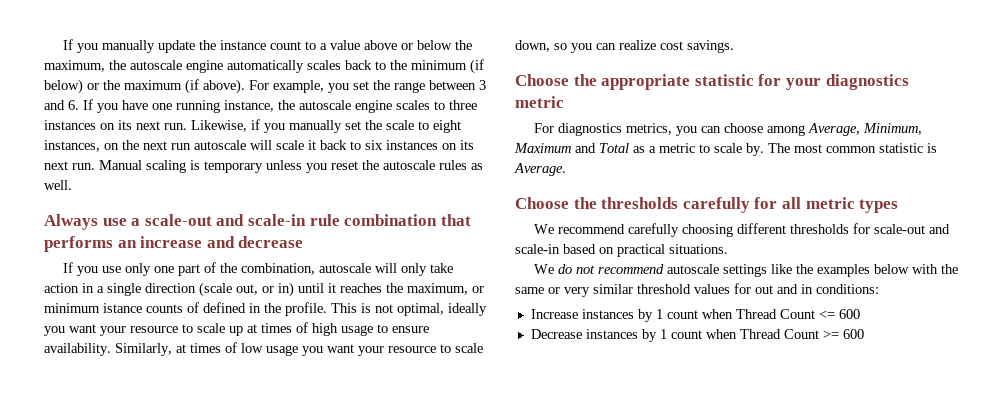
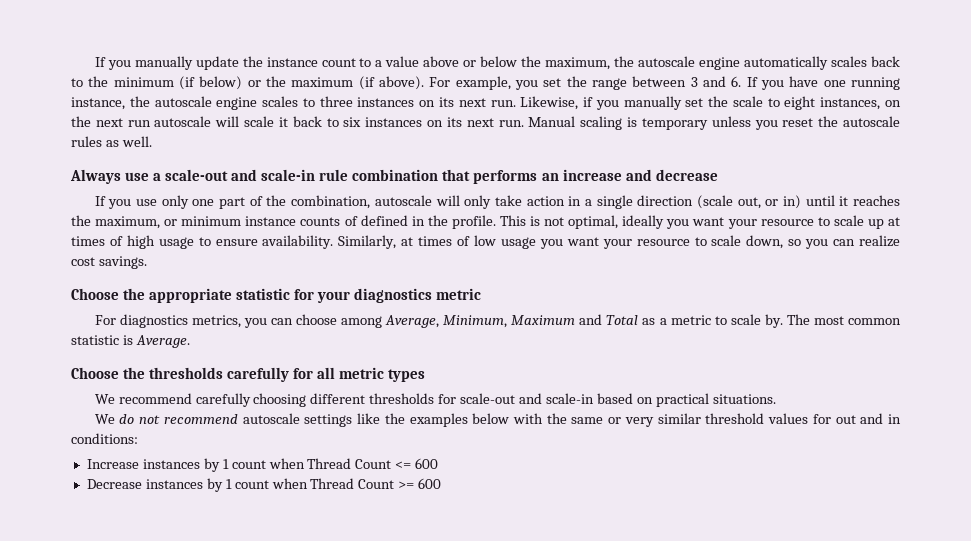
[103,303,142,313] istance -> [245,216,297,226] instance

